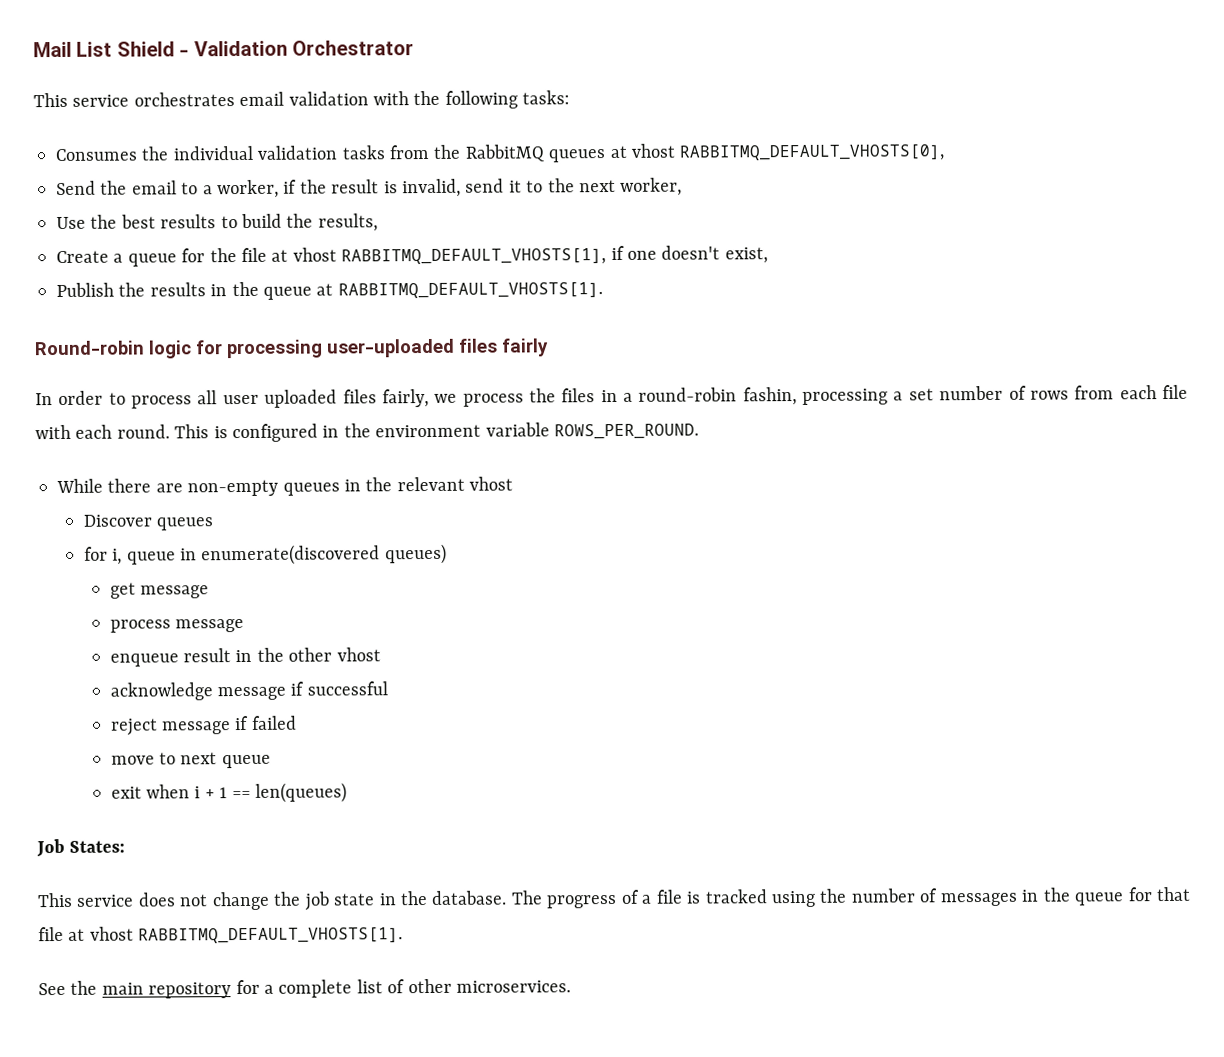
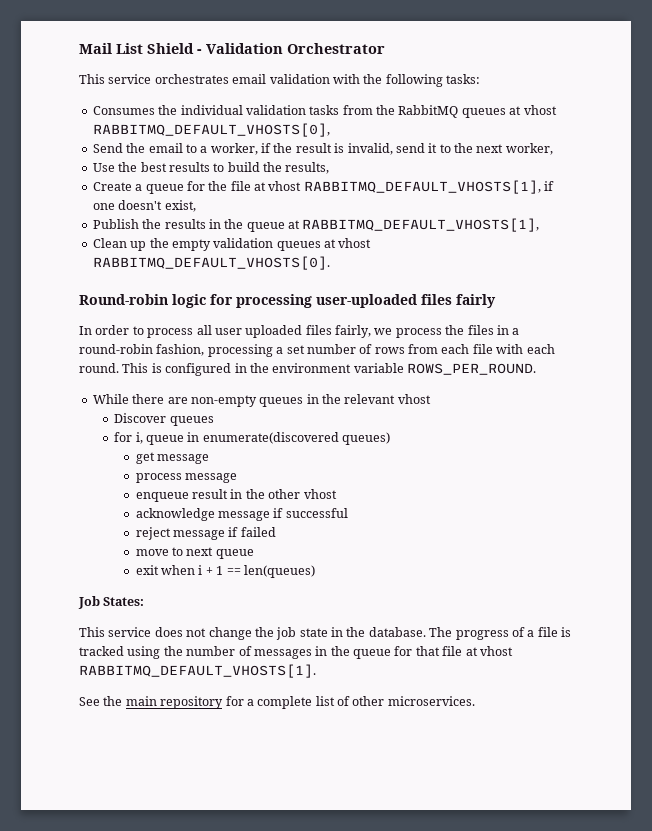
[337,282,603,299] RABBITMQ_DEFAULT_VHOSTS[1]. -> [302,218,540,232] [92,238,372,251] [92,256,330,270] RABBITMQ_DEFAULT_VHOSTS[1], // Clean up the empty validation queues at vhost RABBITMQ_DEFAULT_VHOSTS[0].
[742,387,797,406] fashin, -> [156,344,205,356] fashion,

